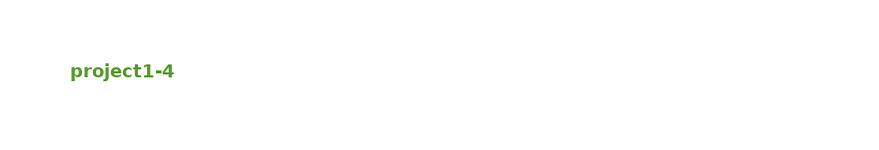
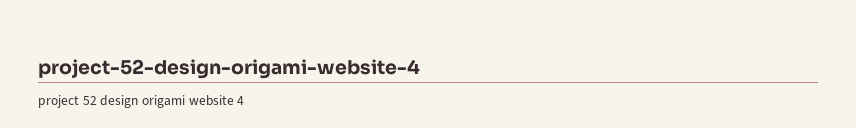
[69,63,176,82] project1-4 -> [38,59,420,79] [38,95,245,108] project-52-design-origami-website-4 // project 52 design origami website 4

